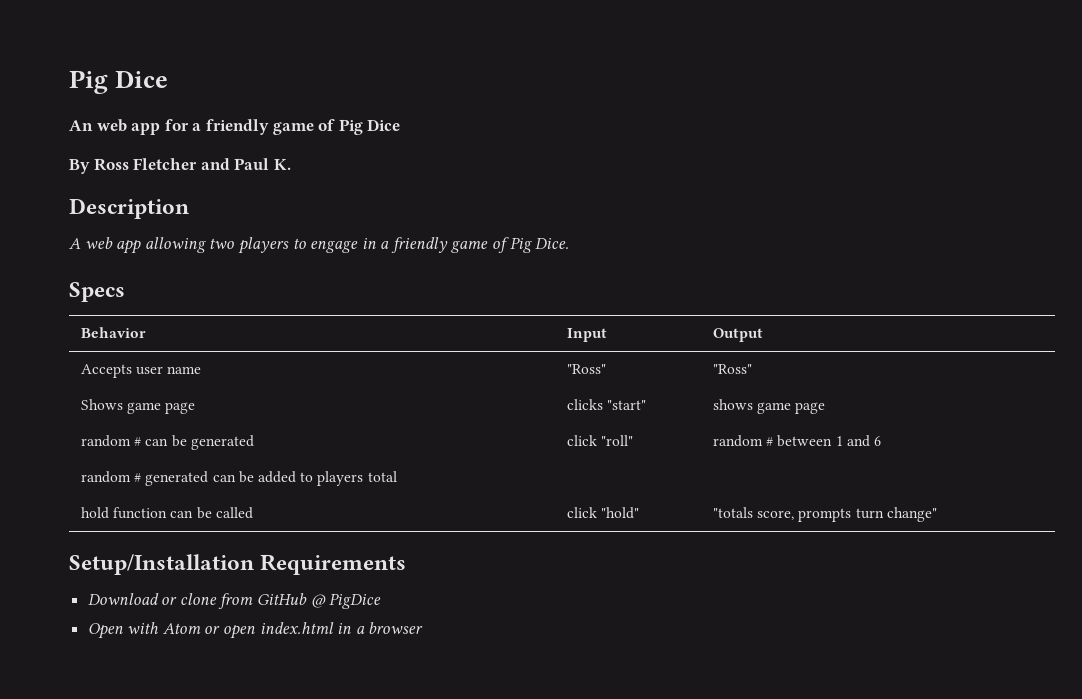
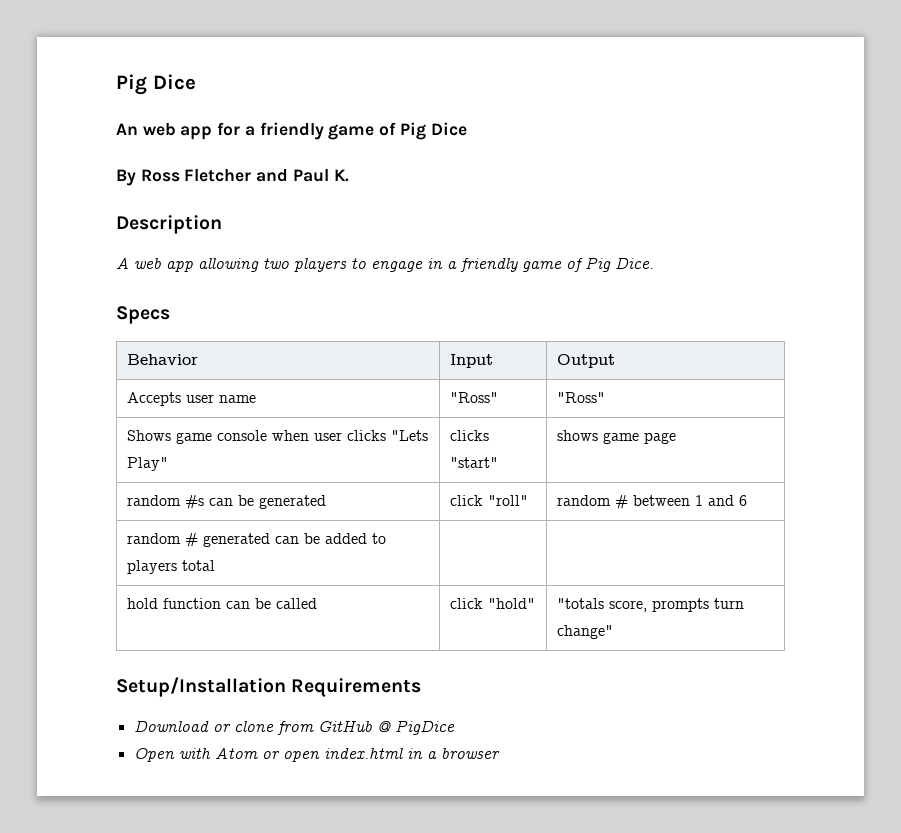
[165,402,196,414] page -> [217,430,429,441] [127,457,169,471] console when user clicks "Lets Play"
[134,437,142,446] # -> [185,495,205,509] #s

